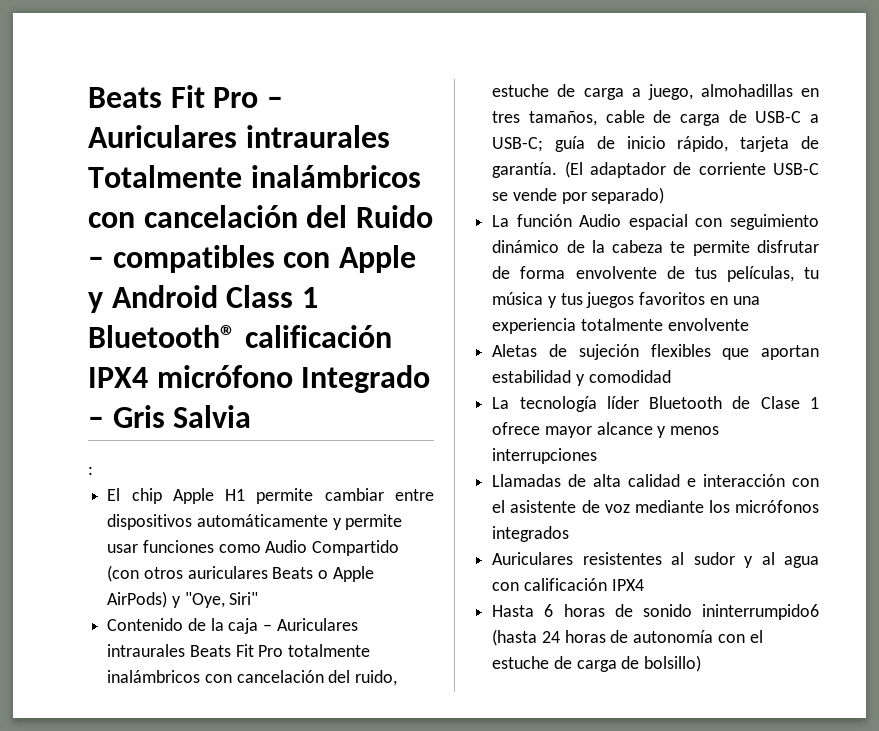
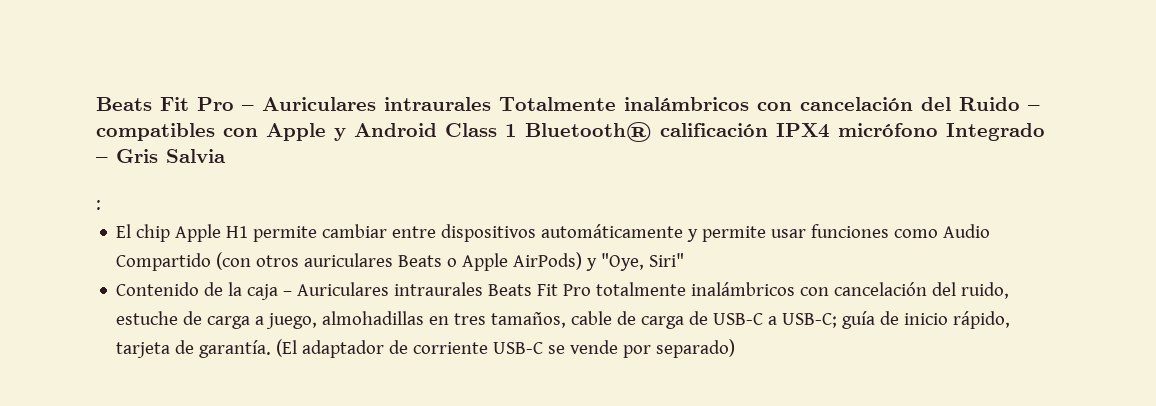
[492,214,819,230] [492,240,819,256] [492,266,819,282] [492,292,760,308] [492,318,749,334] [492,344,819,360] [492,370,671,386] [492,396,819,412] [492,422,720,438] [492,448,598,464] [492,474,819,487] [492,500,819,513] [492,526,570,542] [492,552,819,568] [492,578,644,591] [492,604,819,620] [492,629,763,646] [492,655,702,672] // La función Audio espacial con seguimiento dinámico de la cabeza te permite disfrutar de forma envolvente de tus películas, tu música y tus juegos favoritos en una experiencia totalmente envolvente // Aletas de sujeción flexibles que aportan estabilidad y comodidad // La tecnología líder Bluetooth de Clase 1 ofrece mayor alcance y menos interrupciones // Llamadas de alta calidad e interacción con el asistente de voz mediante los micrófonos integrados // Auriculares resistentes al sudor y al agua con calificación IPX4 // Hasta 6 horas de sonido ininterrumpido6 (hasta 24 horas de autonomía con el estuche de carga de bolsillo) -> (736, 348) none

